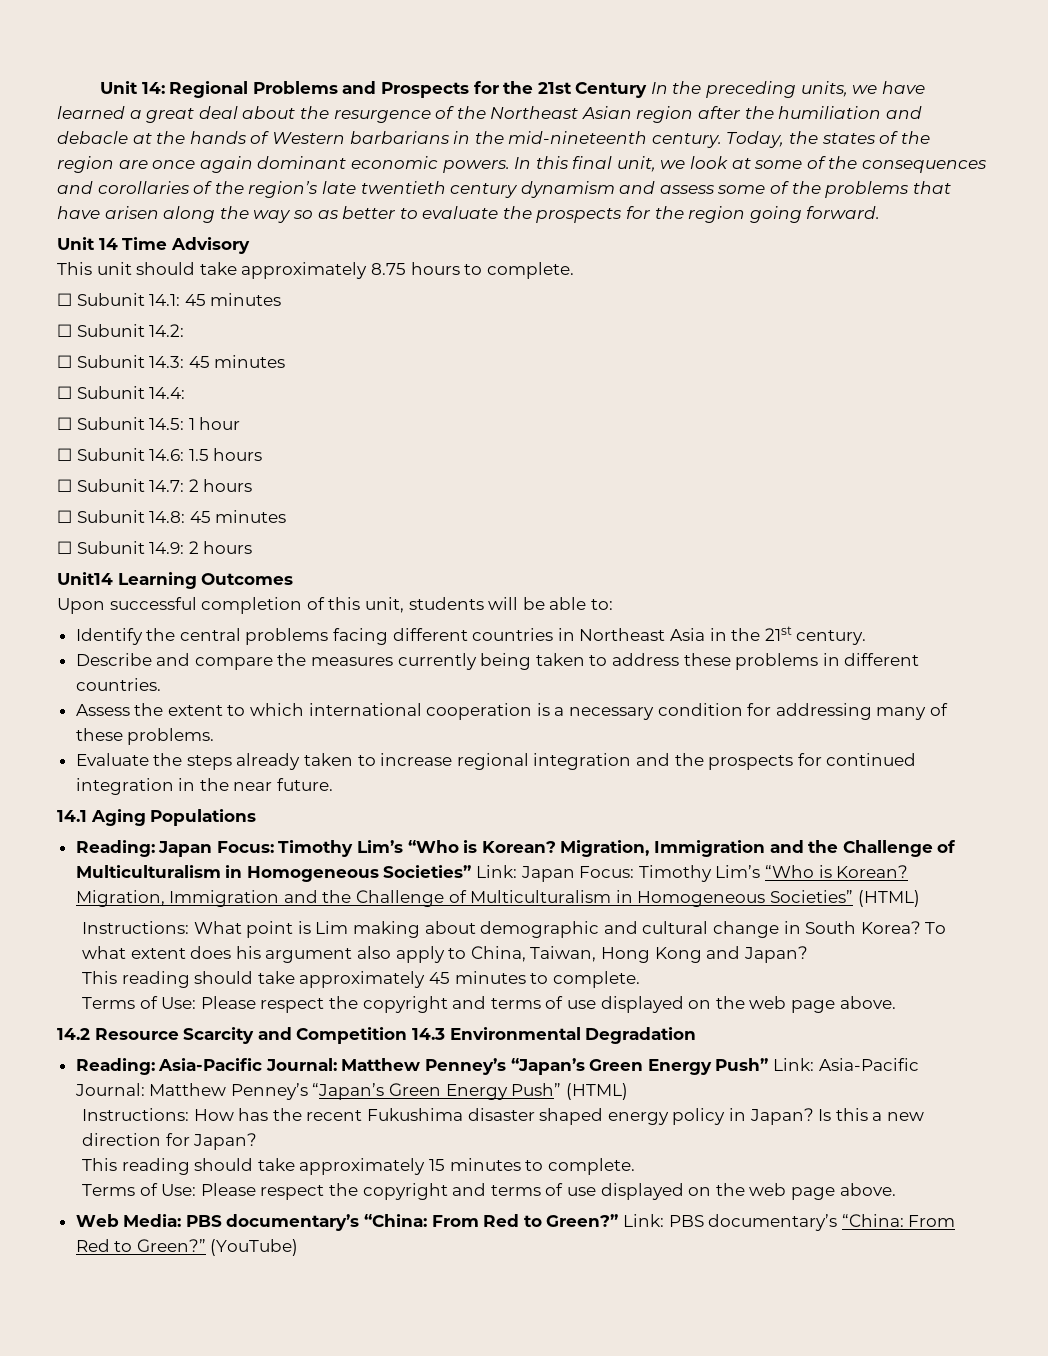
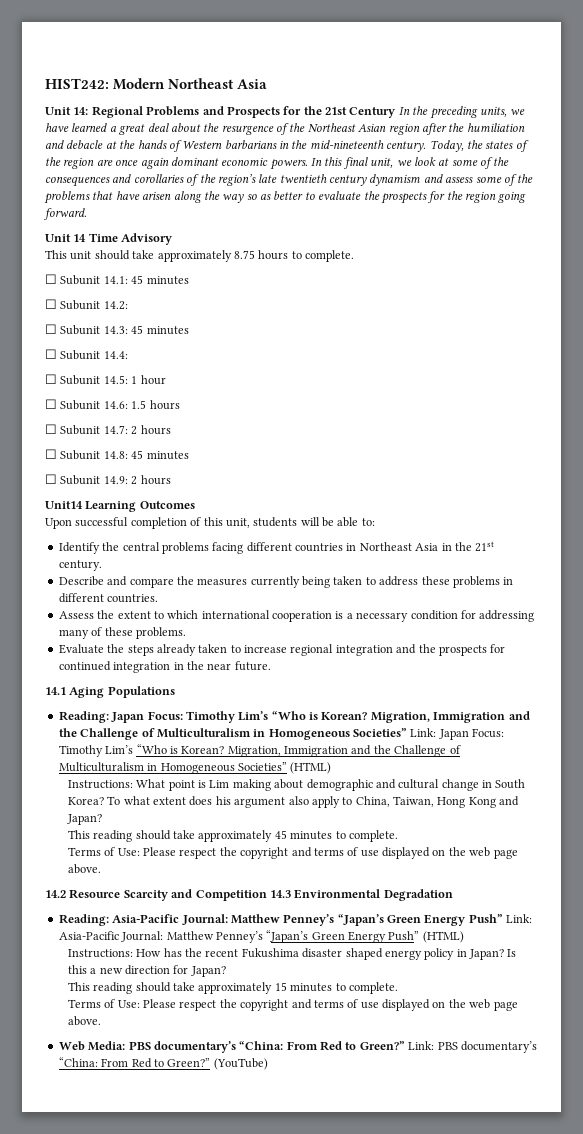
(99, 87) none -> [45,78,268,90] HIST242: Modern Northeast Asia //

